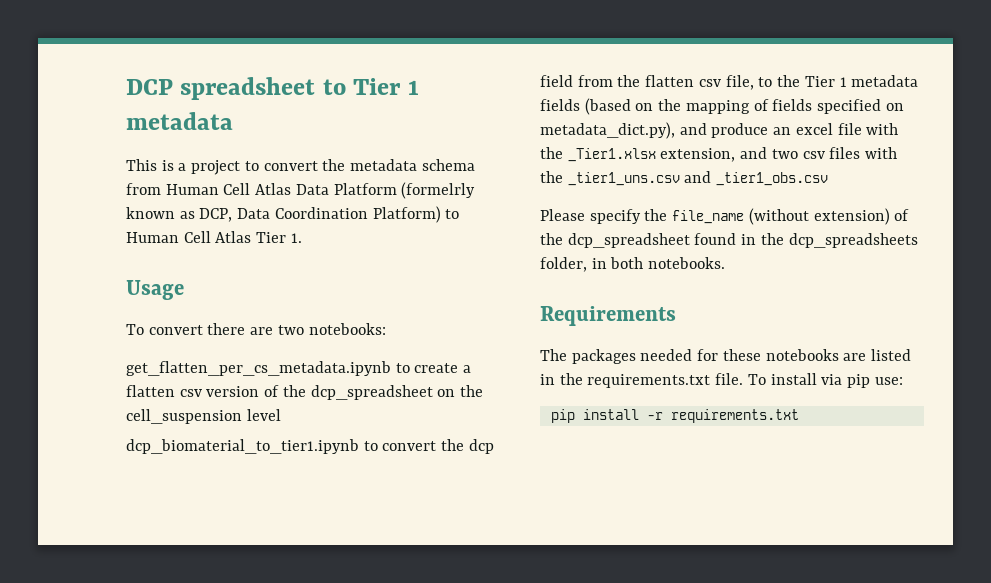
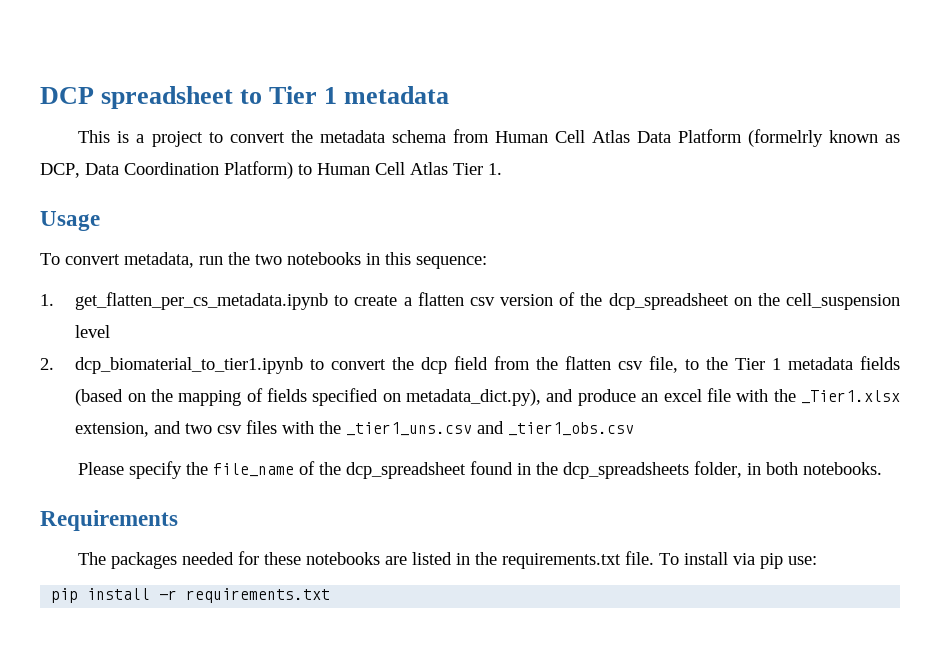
[207,323,386,335] there are two notebooks: // -> [124,252,487,269] [40,294,54,306] metadata, run the two notebooks in this sequence: // 1.
(281, 415) none -> [40,358,54,370] 2.
[748,208,890,225] (without extension) -> (295, 470) none

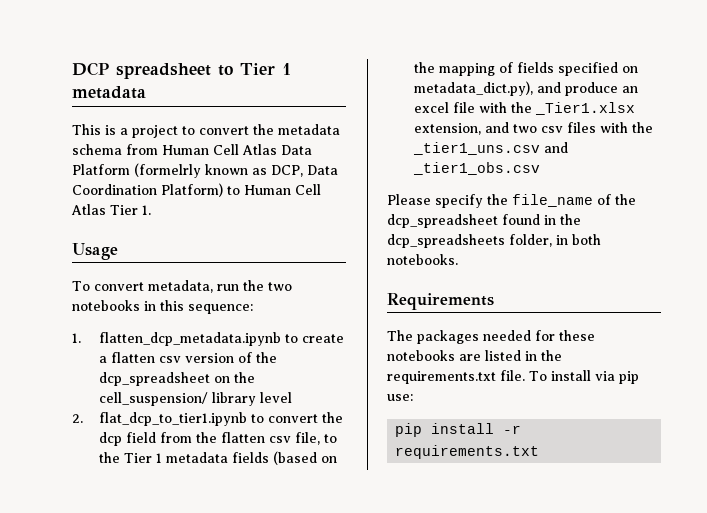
[75,292,329,310] get_flatten_per_cs_metadata.ipynb -> [99,332,282,346] flatten_dcp_metadata.ipynb
[785,293,900,310] cell_suspension -> [99,392,257,406] cell_suspension/ library
[75,357,304,374] dcp_biomaterial_to_tier1.ipynb -> [99,412,248,426] flat_dcp_to_tier1.ipynb

